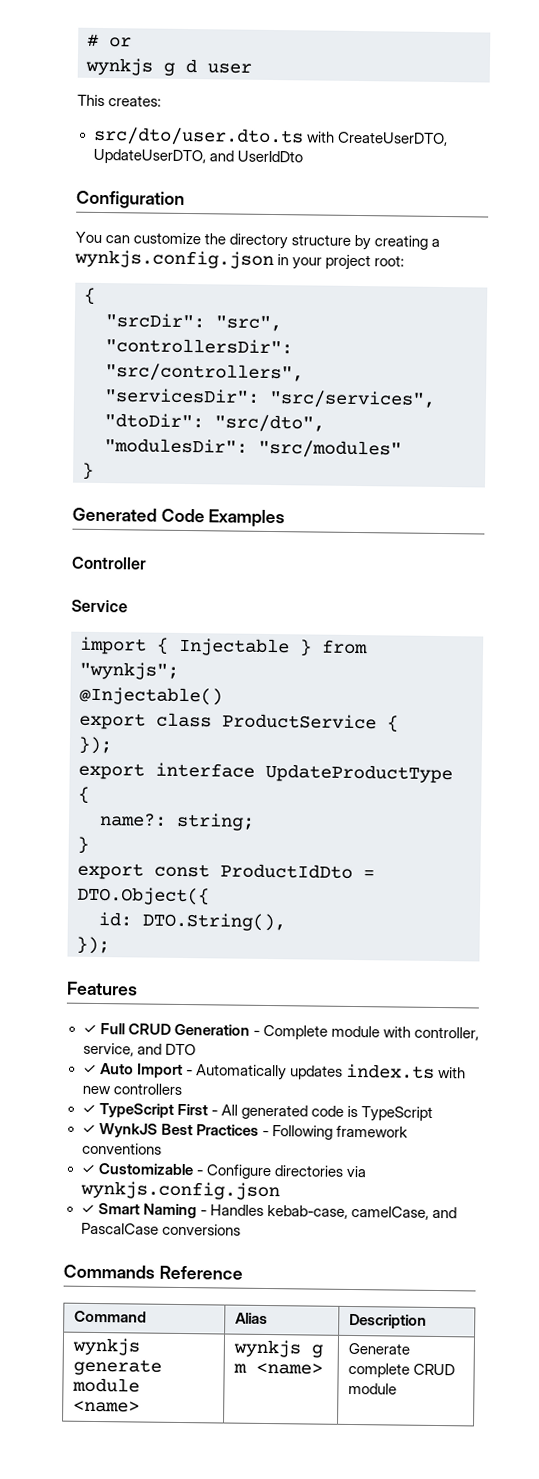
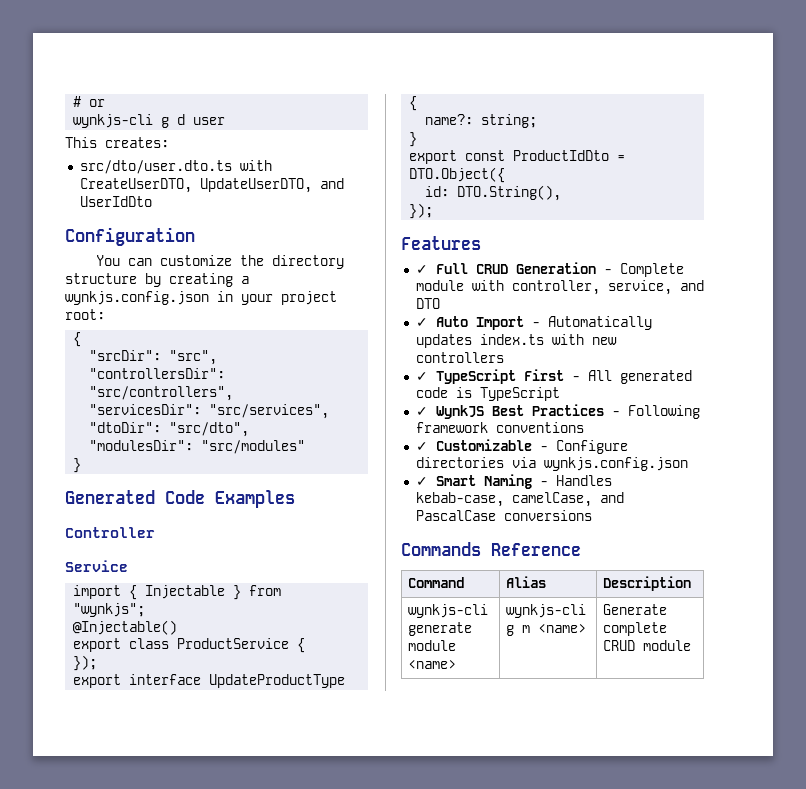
[85,57,153,76] wynkjs -> [73,114,154,128] wynkjs-cli
[71,1337,140,1356] wynkjs -> [408,604,489,618] wynkjs-cli
[232,1339,301,1358] wynkjs -> [506,604,587,618] wynkjs-cli

